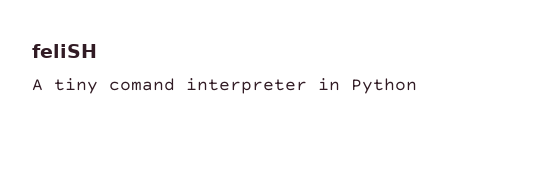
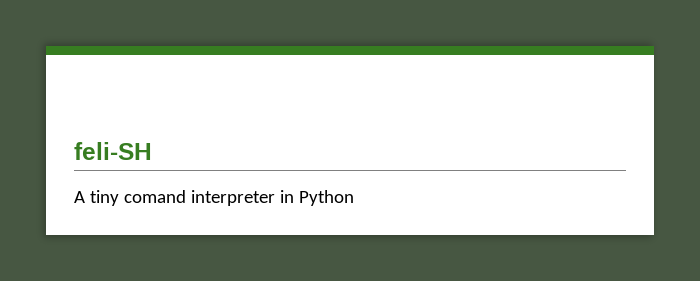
[32,44,97,58] feliSH -> [74,142,152,160] feli-SH

